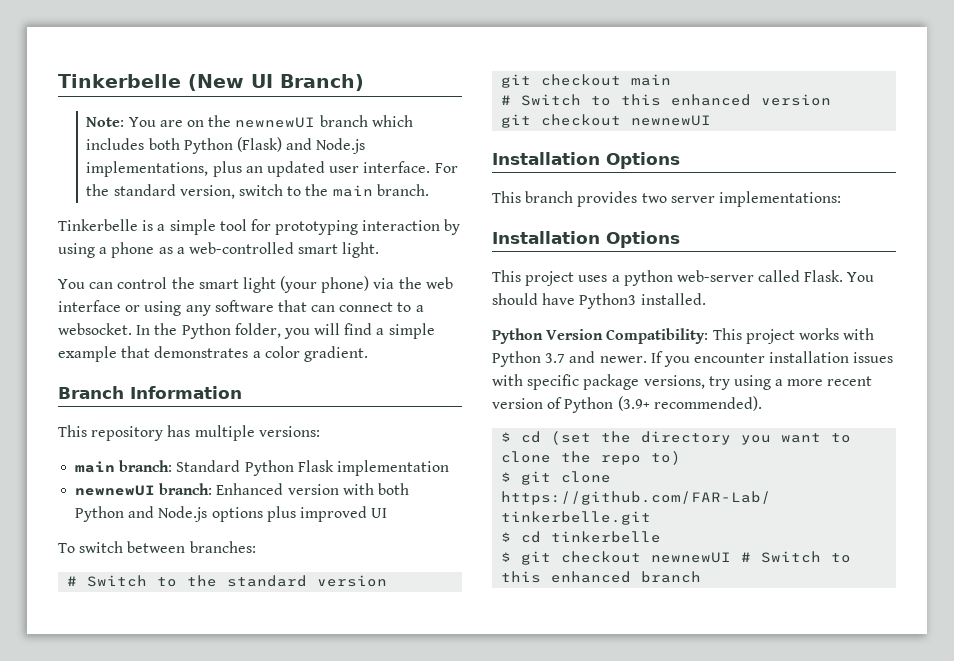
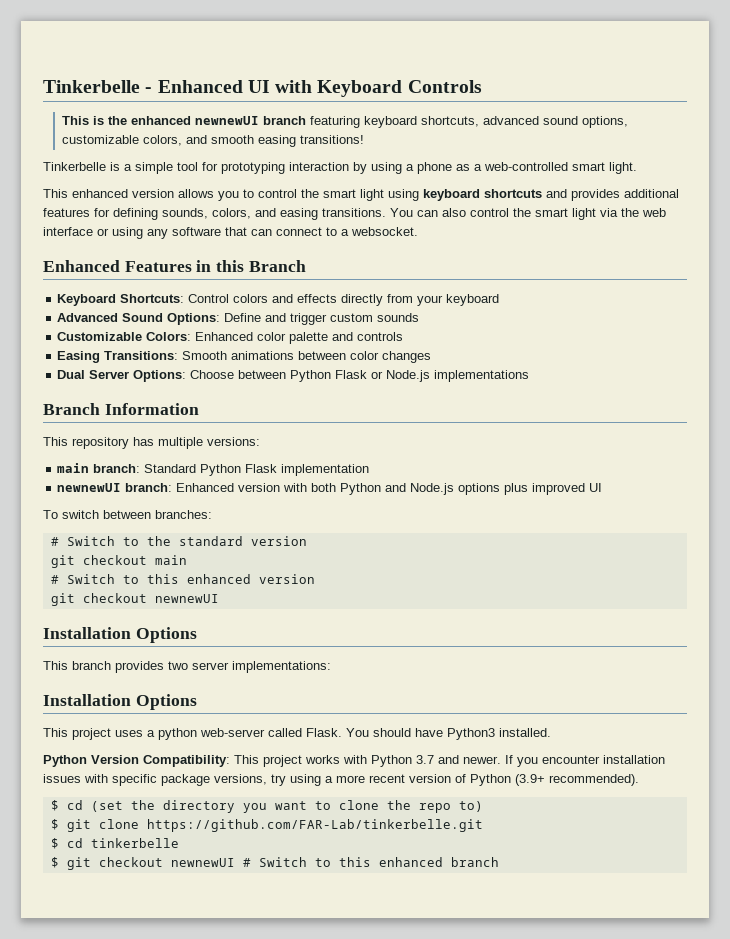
[58,74,364,91] [86,115,413,128] [86,137,366,154] [86,161,458,177] [86,184,429,199] Tinkerbelle (New UI Branch) // Note: You are on the newnewUI branch which includes both Python (Flask) and Node.js implementations, plus an updated user interface. For the standard version, switch to the main branch. -> [43,80,482,97] [62,116,629,128] [62,135,365,147] Tinkerbelle - Enhanced UI with Keyboard Controls // This is the enhanced newnewUI branch featuring keyboard shortcuts, advanced sound options, customizable colors, and smooth easing transitions!
[58,276,370,293] You can control the smart light (your phone) -> [43,189,679,201] [43,208,596,220] This enhanced version allows you to control the smart light using keyboard shortcuts and provides additional features for defining sounds, colors, and easing transitions. You can also control the smart light
[136,323,435,339] [58,346,368,362] In the Python folder, you will find a simple example that demonstrates a color gradient. -> [43,260,306,272] [57,294,500,306] [57,313,420,325] [57,332,404,344] [57,351,432,363] [57,370,530,382] // Enhanced Features in this Branch // Keyboard Shortcuts: Control colors and effects directly from your keyboard // Advanced Sound Options: Define and trigger custom sounds // Customizable Colors: Enhanced color palette and controls // Easing Transitions: Smooth animations between color changes // Dual Server Options: Choose between Python Flask or Node.js implementations

